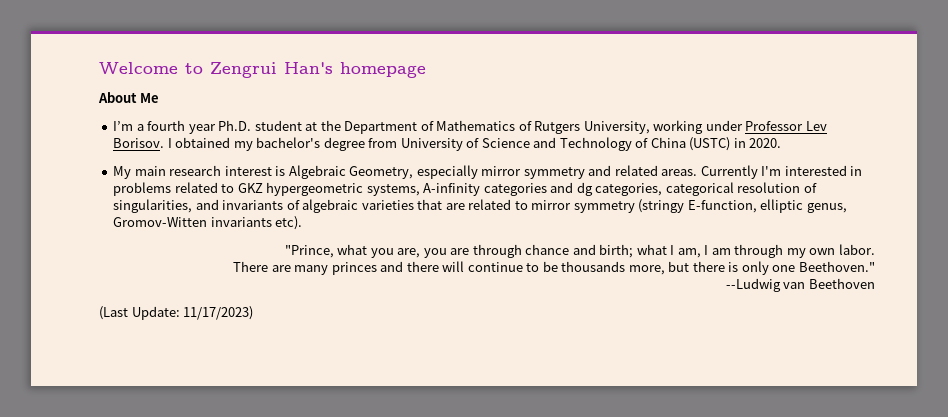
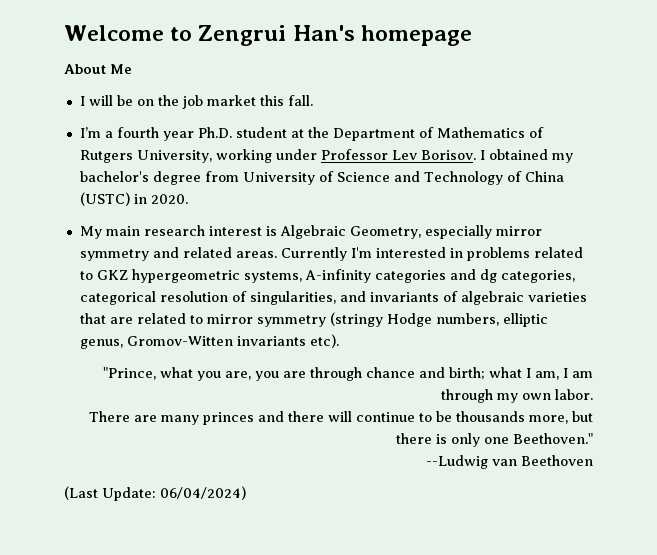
(159, 98) none -> [79,95,313,109] // I will be on the job market this fall.
[687,200,757,213] E-function, -> [386,313,499,327] Hodge numbers,
[183,306,254,320] 11/17/2023) -> [160,486,246,500] 06/04/2024)

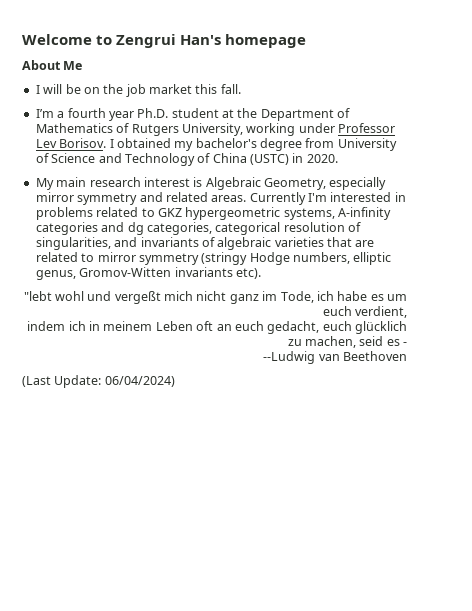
[103,367,593,381] [441,389,593,403] [89,411,593,425] [396,433,593,447] "Prince, what you are, you are through chance and birth; what I am, I am through my own labor. // There are many princes and there will continue to be thousands more, but there is only one Beethoven." -> [23,291,407,304] [322,306,407,318] [27,321,407,334] [287,336,407,348] "lebt wohl und vergeßt mich nicht ganz im Tode, ich habe es um euch verdient, // indem ich in meinem Leben oft an euch gedacht, euch glücklich zu machen, seid es -

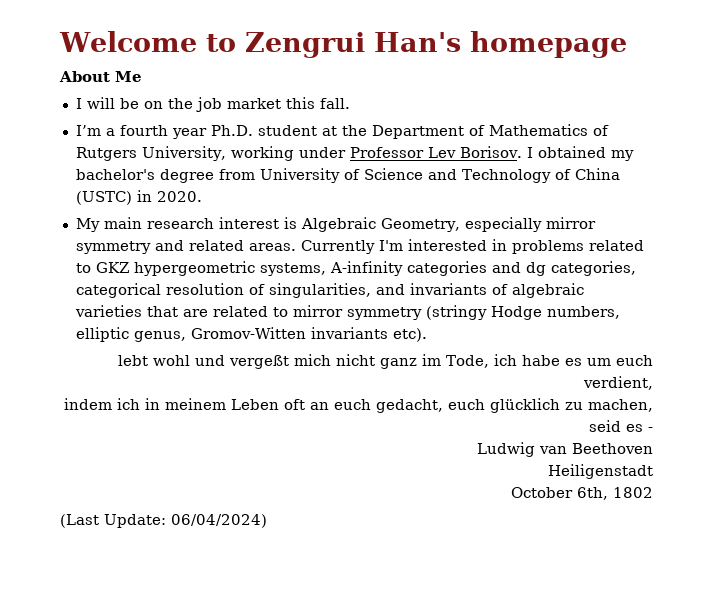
[23,291,52,301] "lebt -> [118,355,149,366] lebt
[263,351,316,364] --Ludwig -> [477,442,535,457] Ludwig
(407, 356) none -> [548,464,653,479] [511,487,653,500] // Heiligenstadt // October 6th, 1802

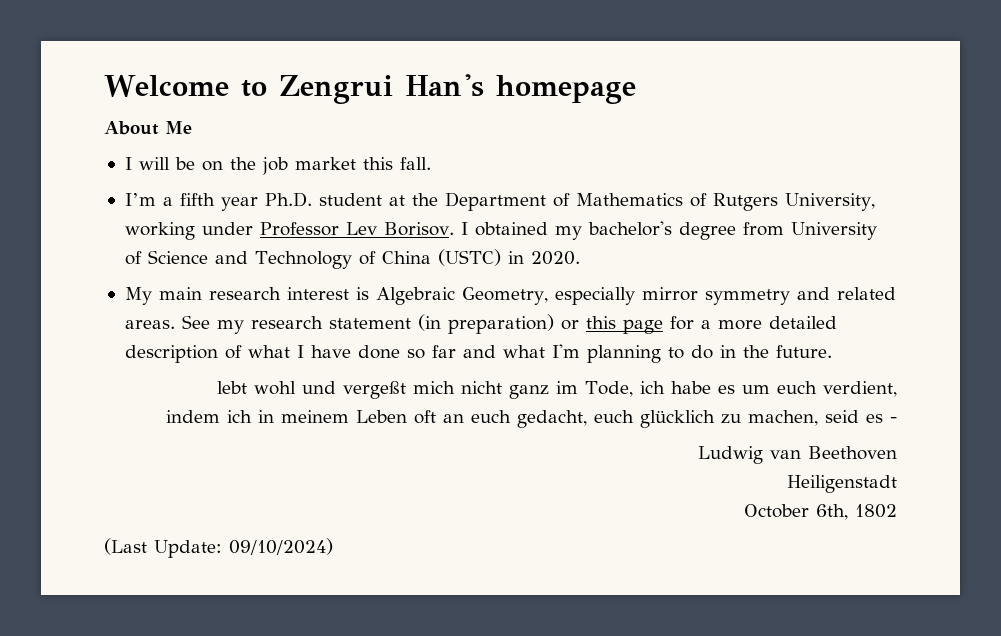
[119,125,168,136] fourth -> [179,193,215,206] fifth
[300,239,644,254] [75,261,636,276] [75,283,584,298] [74,305,620,320] [75,327,427,342] Currently I'm interested in problems related to GKZ hypergeometric systems, A-infinity categories and dg categories, categorical resolution of singularities, and invariants of algebraic varieties that are related to mirror symmetry (stringy Hodge numbers, elliptic genus, Gromov-Witten invariants etc). -> [181,314,837,334] [124,344,832,363] See my research statement (in preparation) or this page for a more detailed description of what I have done so far and what I'm planning to do in the future.
[171,514,267,528] 06/04/2024) -> [229,538,333,555] 09/10/2024)

